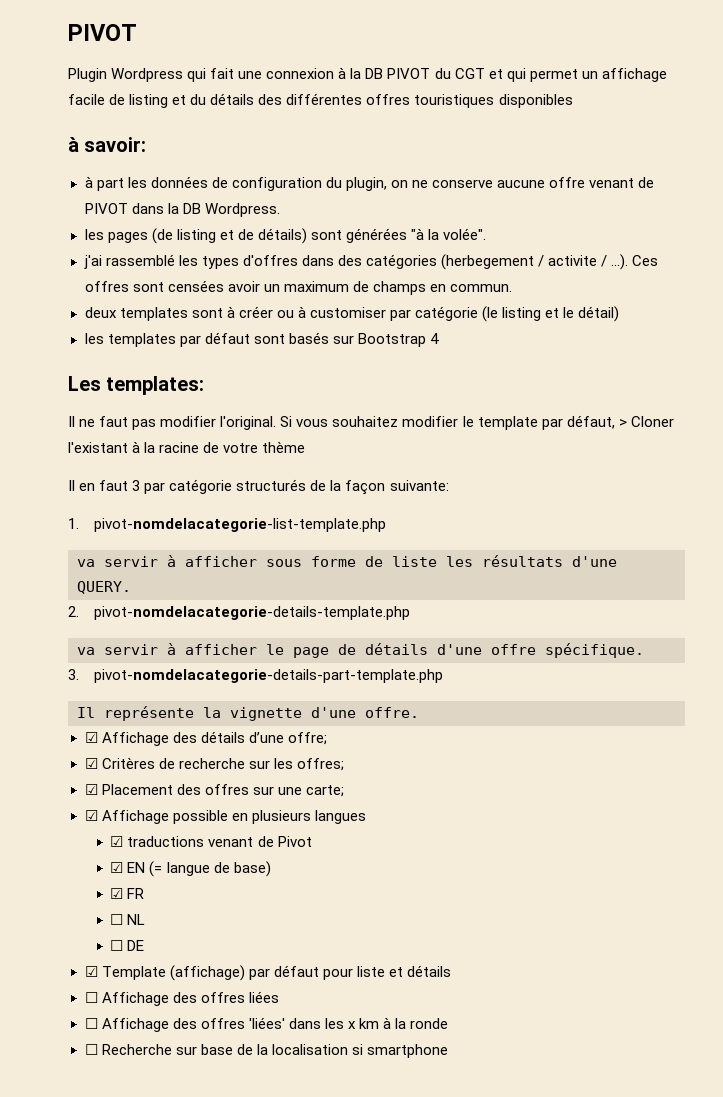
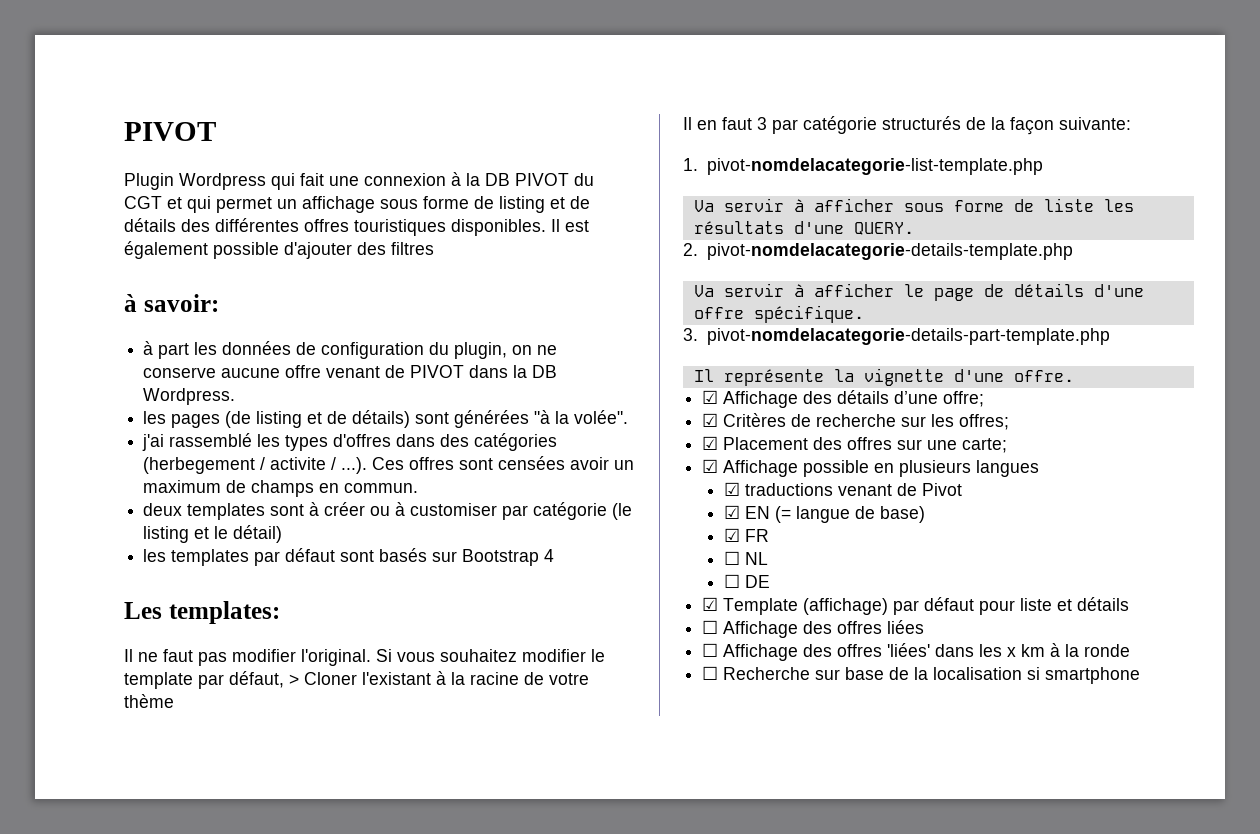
[68,94,105,105] facile -> [380,196,469,209] sous forme
[190,94,207,105] du -> [570,196,590,209] de
[498,94,573,108] disponibles -> [451,219,589,236] [124,241,434,259] disponibles. Il est également possible d'ajouter des filtres
[77,559,95,567] va -> [693,200,714,212] Va
[77,647,95,655] va -> [693,285,714,297] Va

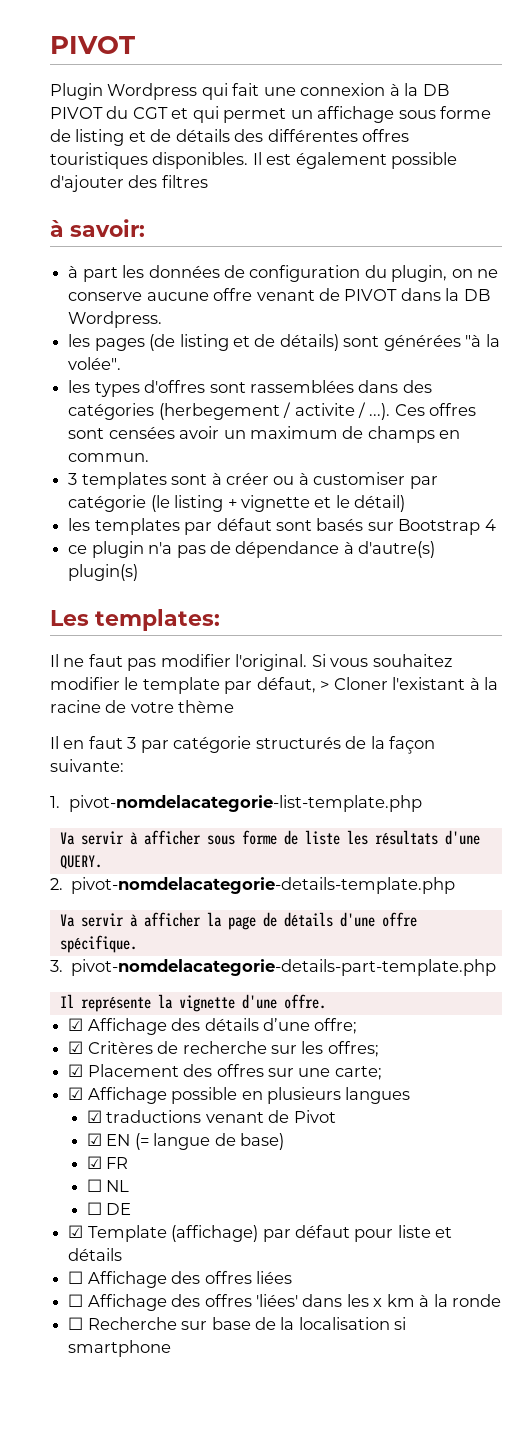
[142,433,253,451] j'ai rassemblé -> (122, 363) none
(392, 440) none -> [209,380,354,393] sont rassemblées
[143,503,183,516] deux -> [68,473,78,485] 3
(190, 534) none -> [227,495,310,512] + vignette
(555, 555) none -> [68,541,436,558] [68,564,139,581] // ce plugin n'a pas de dépendance à d'autre(s) plugin(s)
[903,284,924,297] le -> [206,912,222,927] la

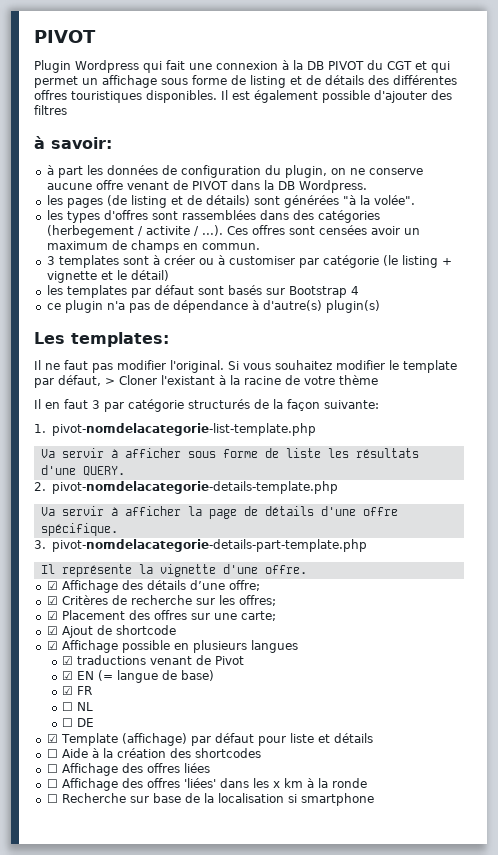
(382, 1073) none -> [46,625,176,638] // ☑ Ajout de shortcode
(123, 1254) none -> [46,748,261,758] // ☐ Aide à la création des shortcodes

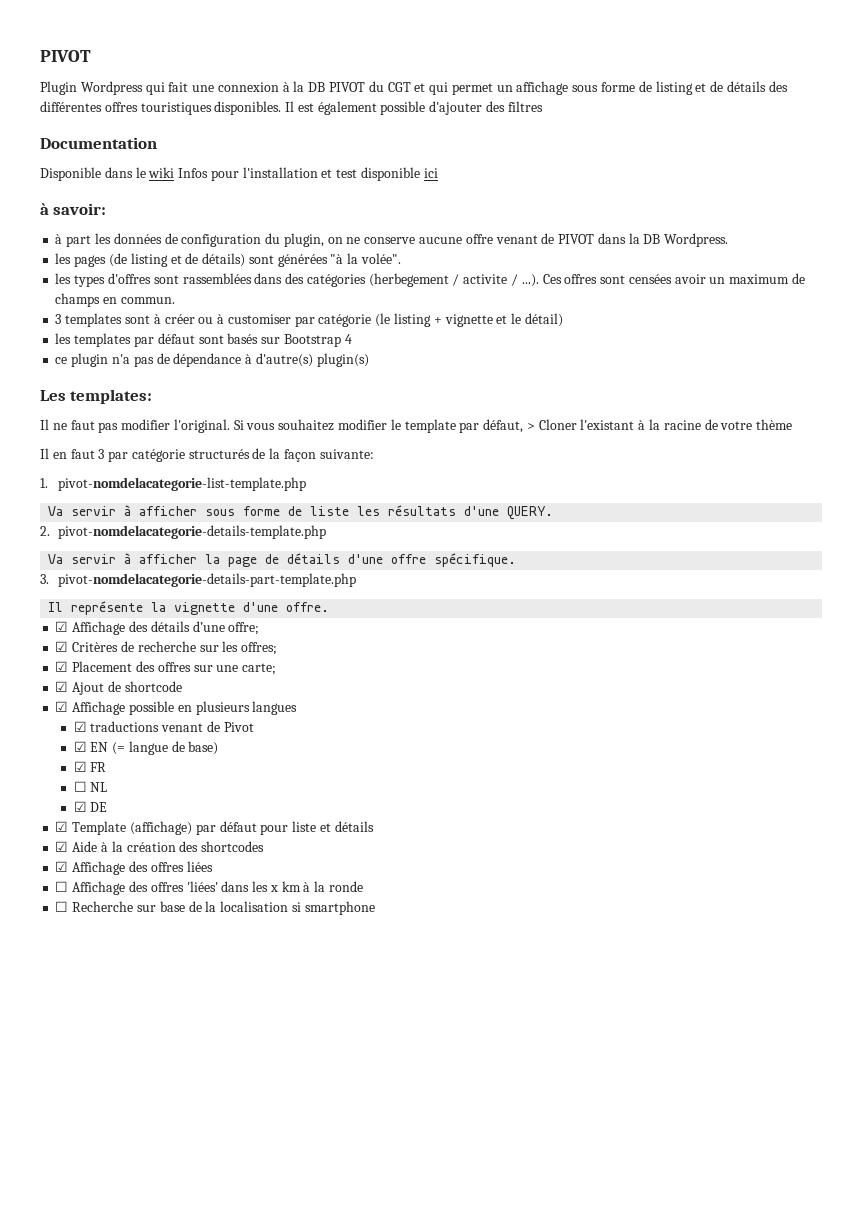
(67, 110) none -> [40,137,157,149] [40,167,438,181] // Documentation // Disponible dans le wiki Infos pour l'installation et test disponible ici
[62,718,74,727] ☐ -> [73,801,87,812] ☑
[46,749,58,758] ☐ -> [55,841,69,852] ☑
[46,764,58,773] ☐ -> [55,861,69,872] ☑

